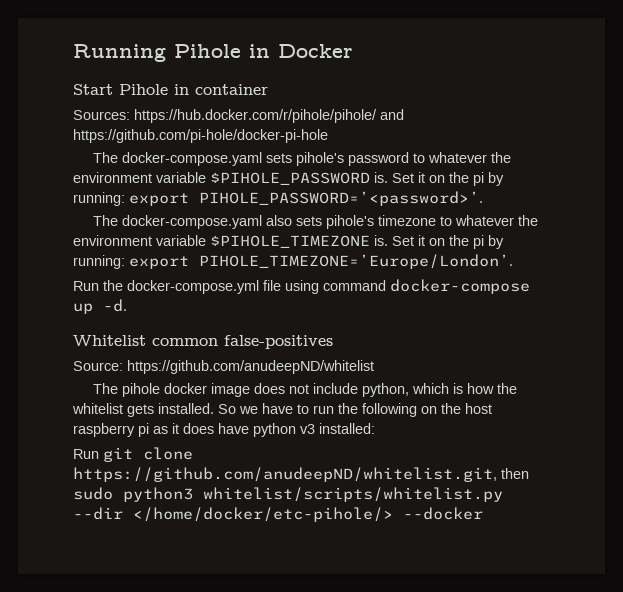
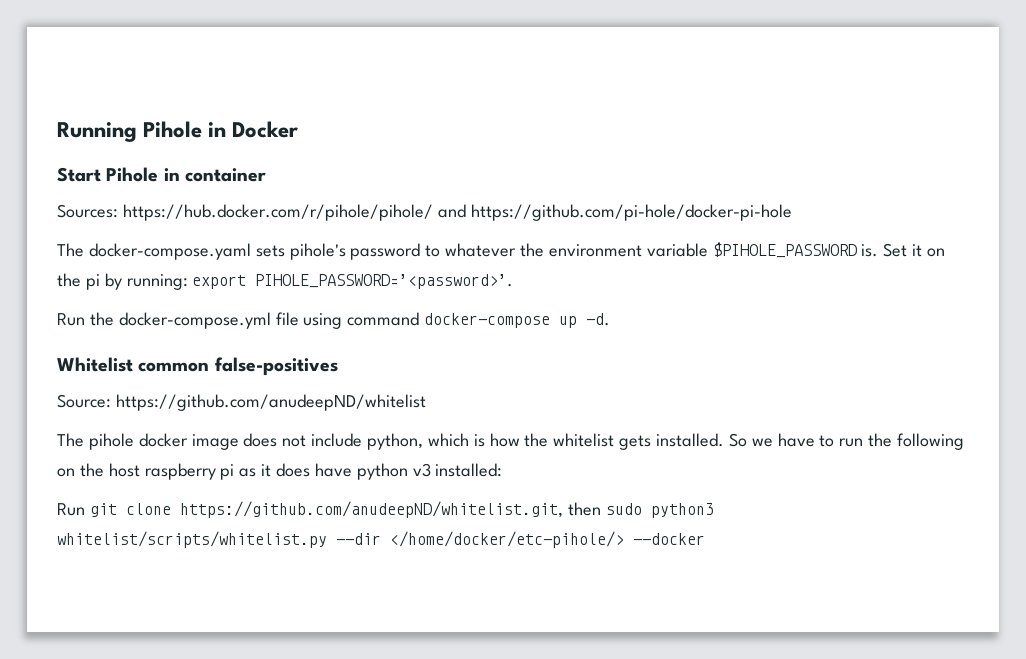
[93,215,539,229] [73,235,504,249] [73,254,513,269] // The docker-compose.yaml also sets pihole's timezone to whatever the environment variable $PIHOLE_TIMEZONE is. Set it on the pi by running: export PIHOLE_TIMEZONE=’Europe/London’. -> (514, 281) none

